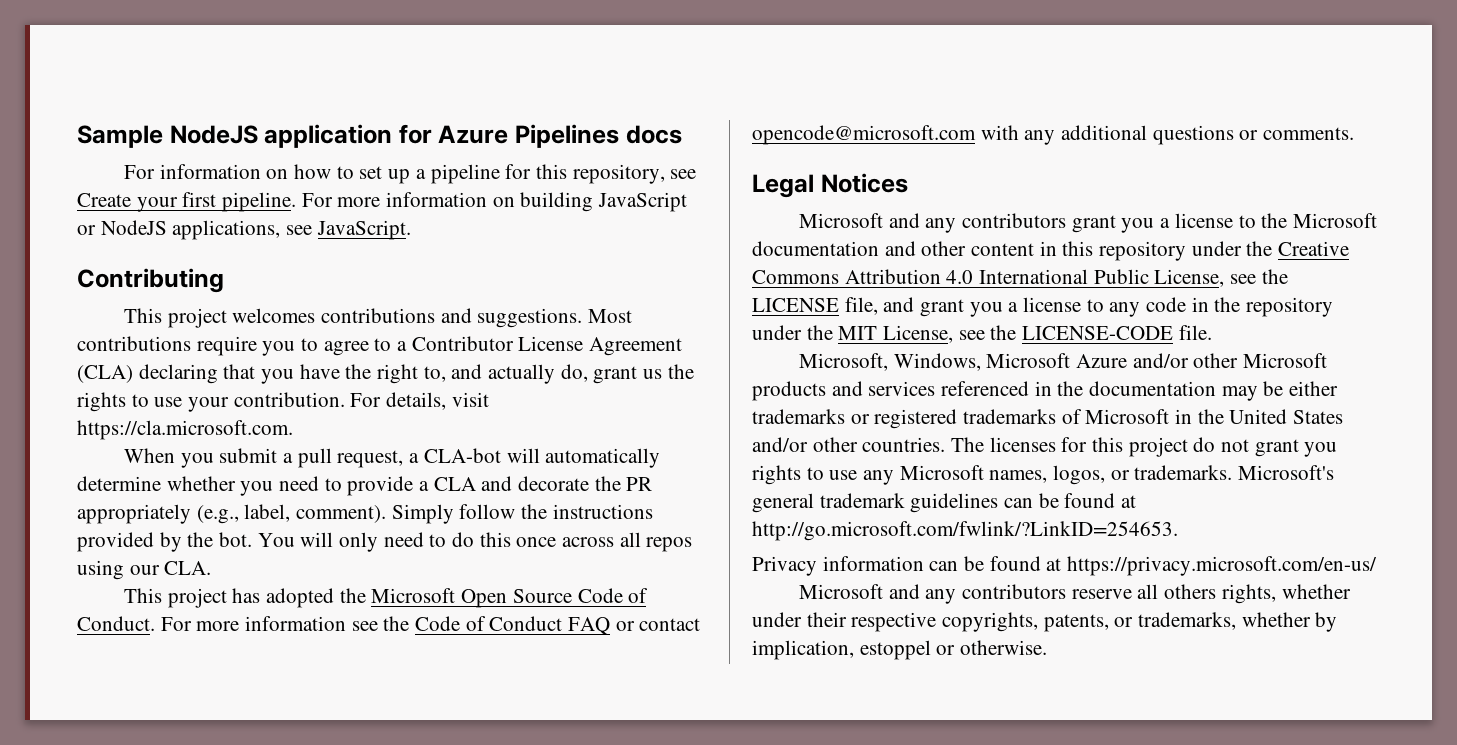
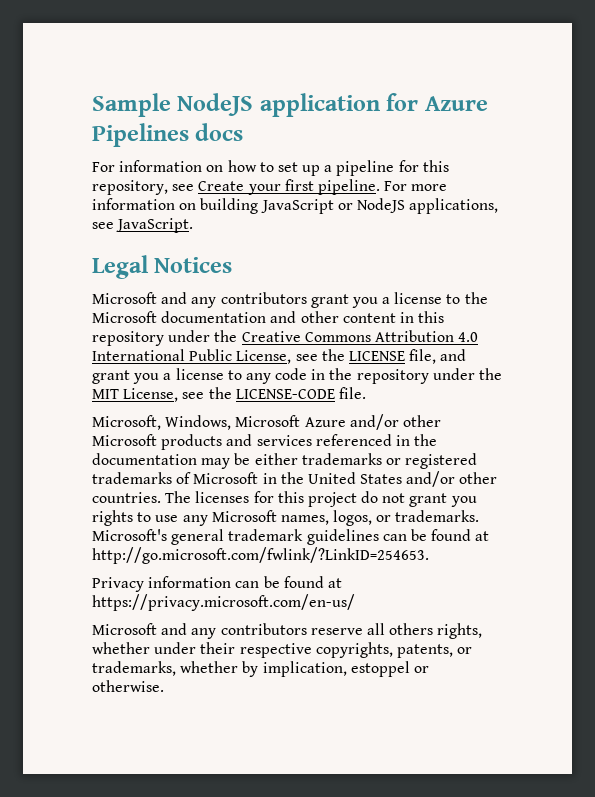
[77,268,224,293] [124,308,633,328] [77,336,683,356] [77,364,694,384] [77,392,489,412] [77,420,293,440] [124,448,661,468] [77,476,653,496] [77,504,653,524] [77,532,693,552] [77,560,212,580] [124,588,649,608] [77,616,701,635] [752,125,1355,145] // Contributing // This project welcomes contributions and suggestions. Most contributions require you to agree to a Contributor License Agreement (CLA) declaring that you have the right to, and actually do, grant us the rights to use your contribution. For details, visit https://cla.microsoft.com. // When you submit a pull request, a CLA-bot will automatically determine whether you need to provide a CLA and decorate the PR appropriately (e.g., label, comment). Simply follow the instructions provided by the bot. You will only need to do this once across all repos using our CLA. // This project has adopted the Microsoft Open Source Code of Conduct. For more information see the Code of Conduct FAQ or contact opencode@microsoft.com with any additional questions or comments. -> (194, 225) none

